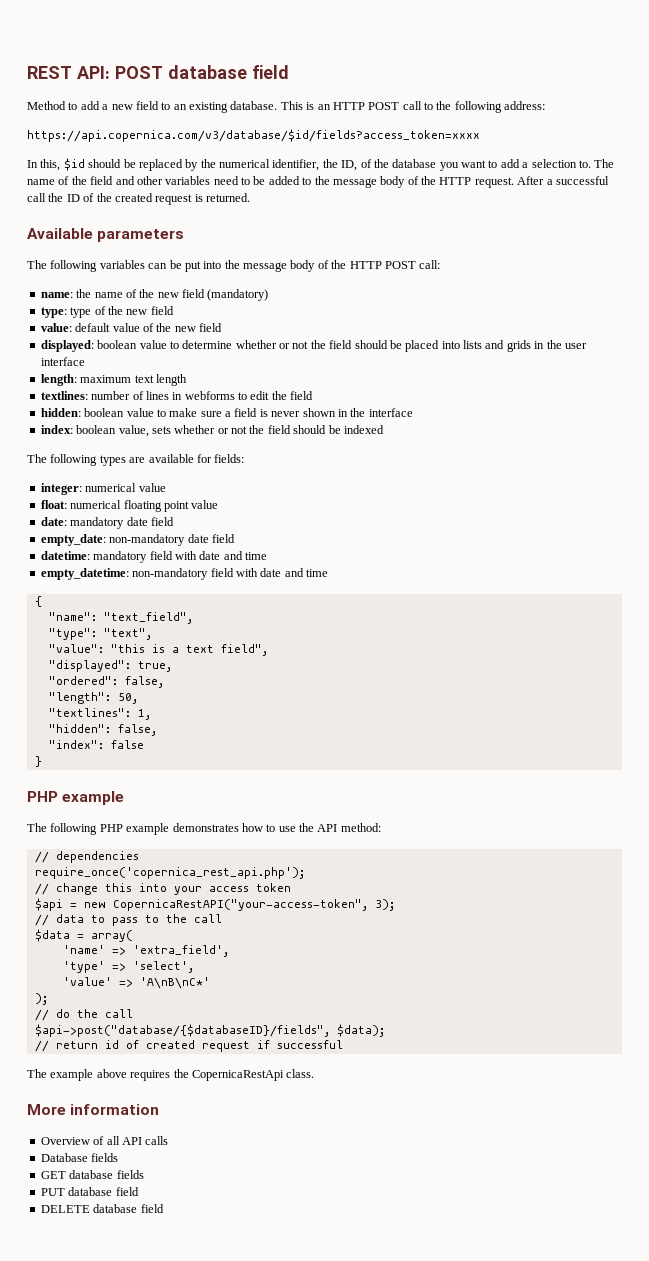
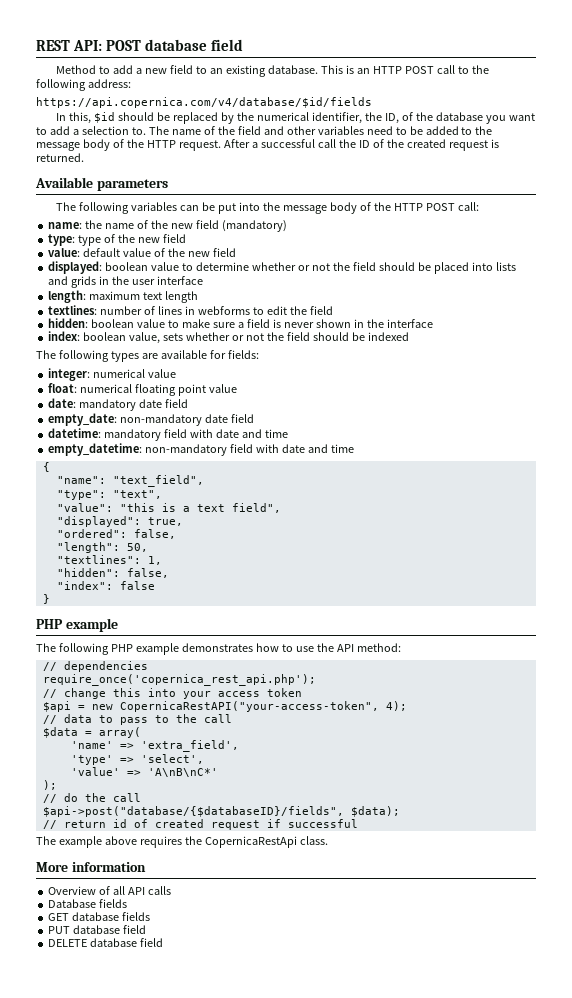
[27,129,480,142] https://api.copernica.com/v3/database/$id/fields?access_token=xxxx -> [36,97,372,108] https://api.copernica.com/v4/database/$id/fields
[374,899,395,911] 3); -> [385,701,407,711] 4);

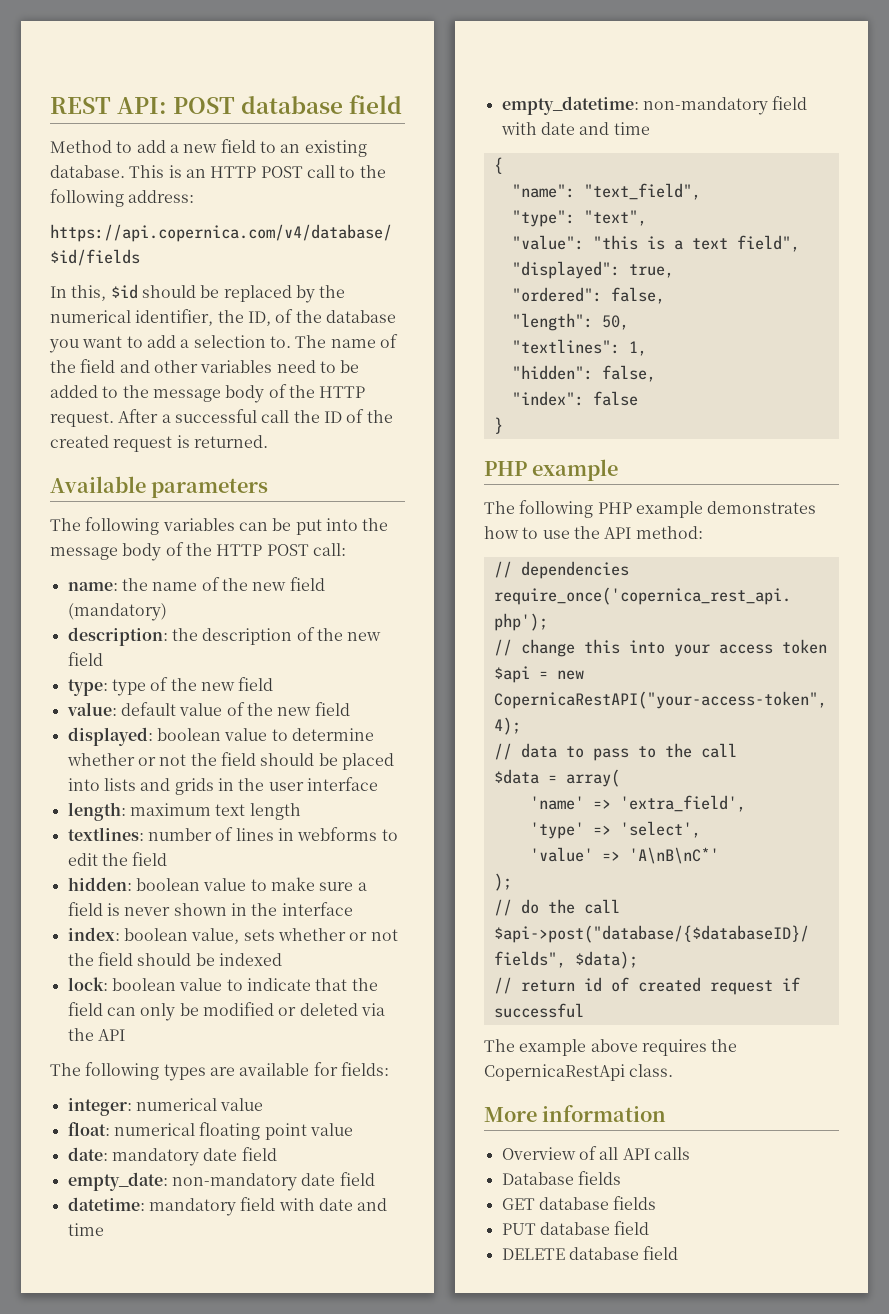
(287, 226) none -> [67,627,382,646] [67,652,103,666] // description: the description of the new field
(409, 336) none -> [67,977,378,991] [67,1002,385,1021] [67,1028,125,1041] // lock: boolean value to indicate that the field can only be modified or deleted via the API

